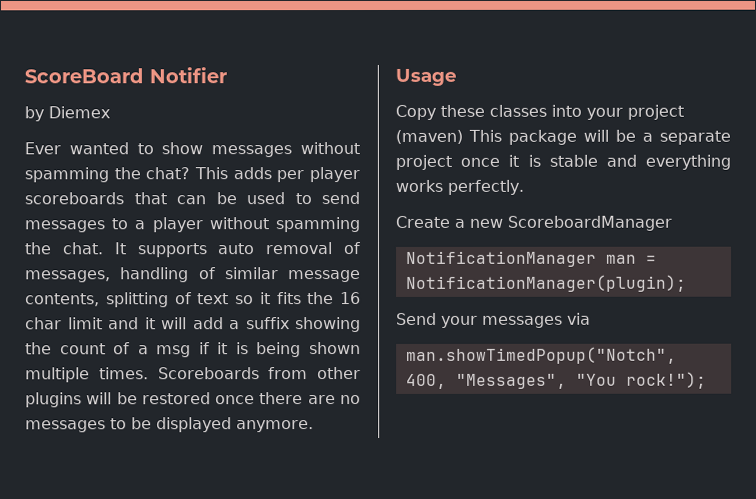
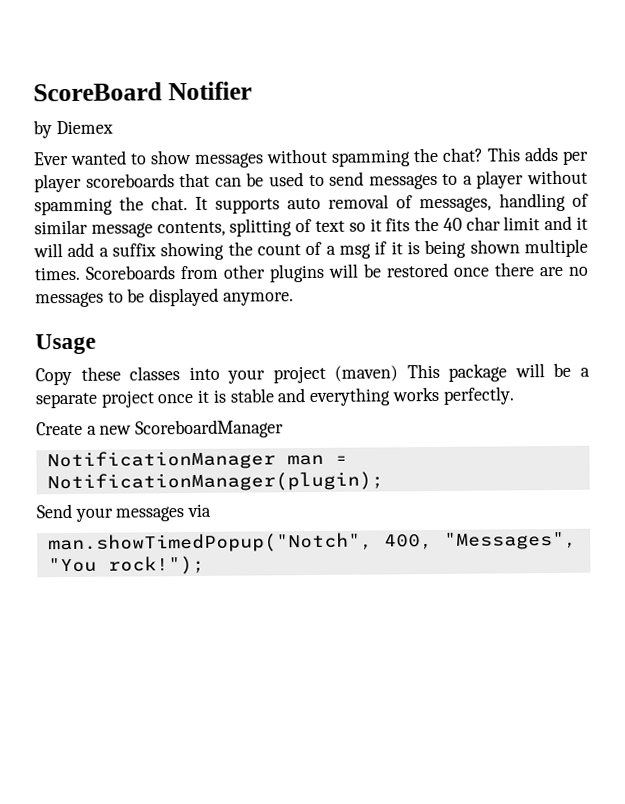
[340,292,361,305] 16 -> [442,217,462,231] 40

